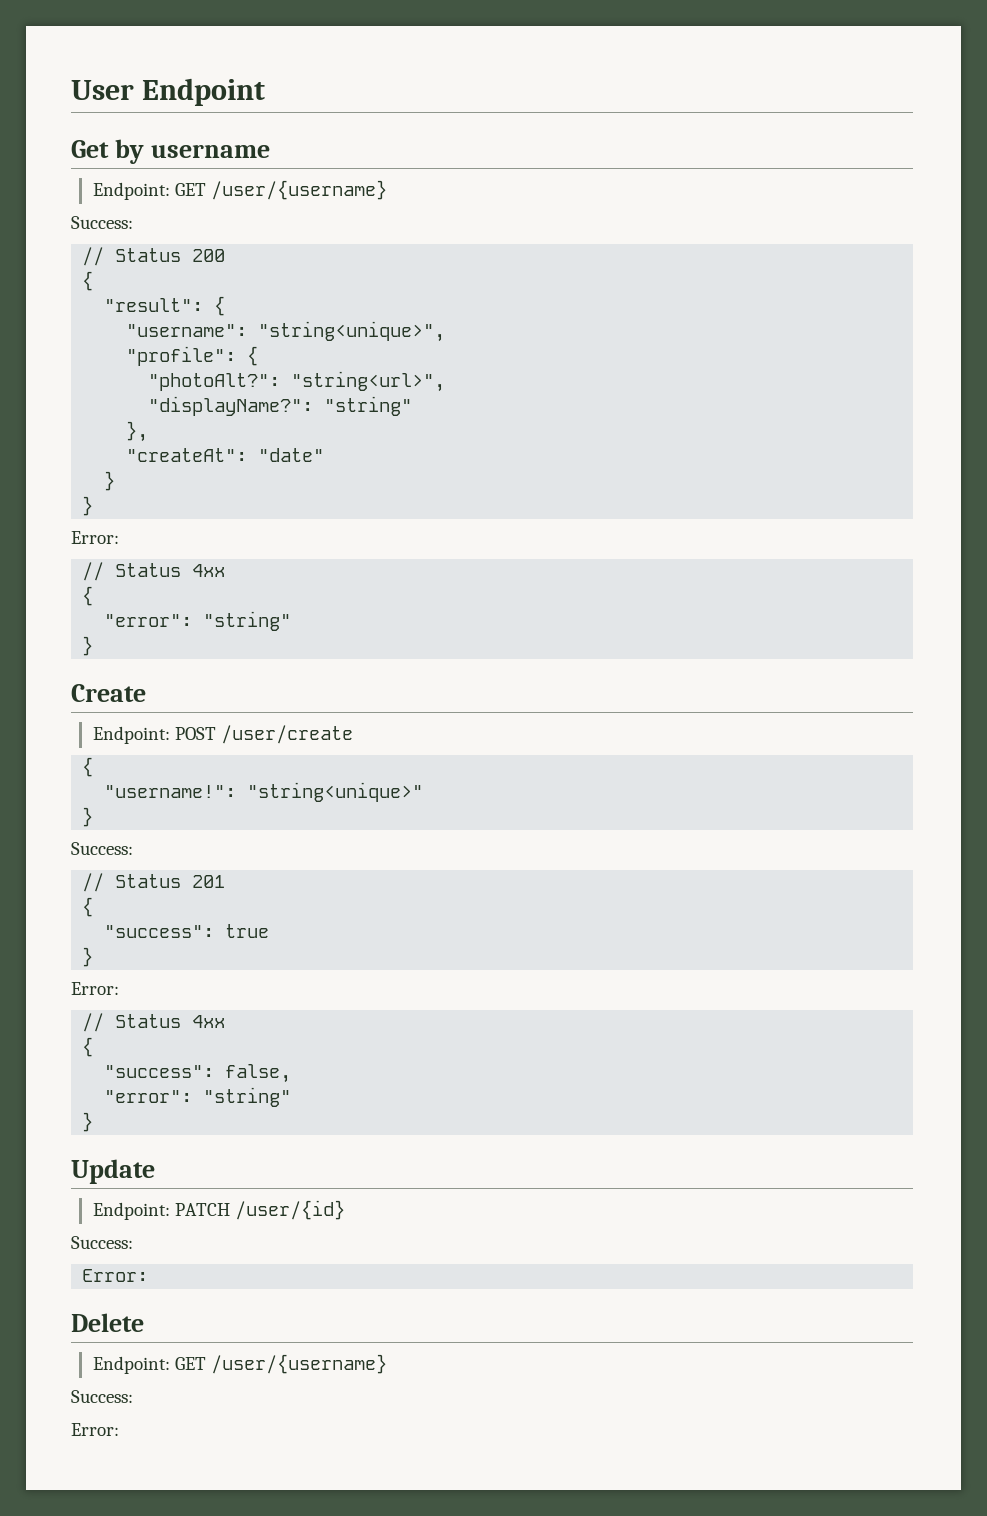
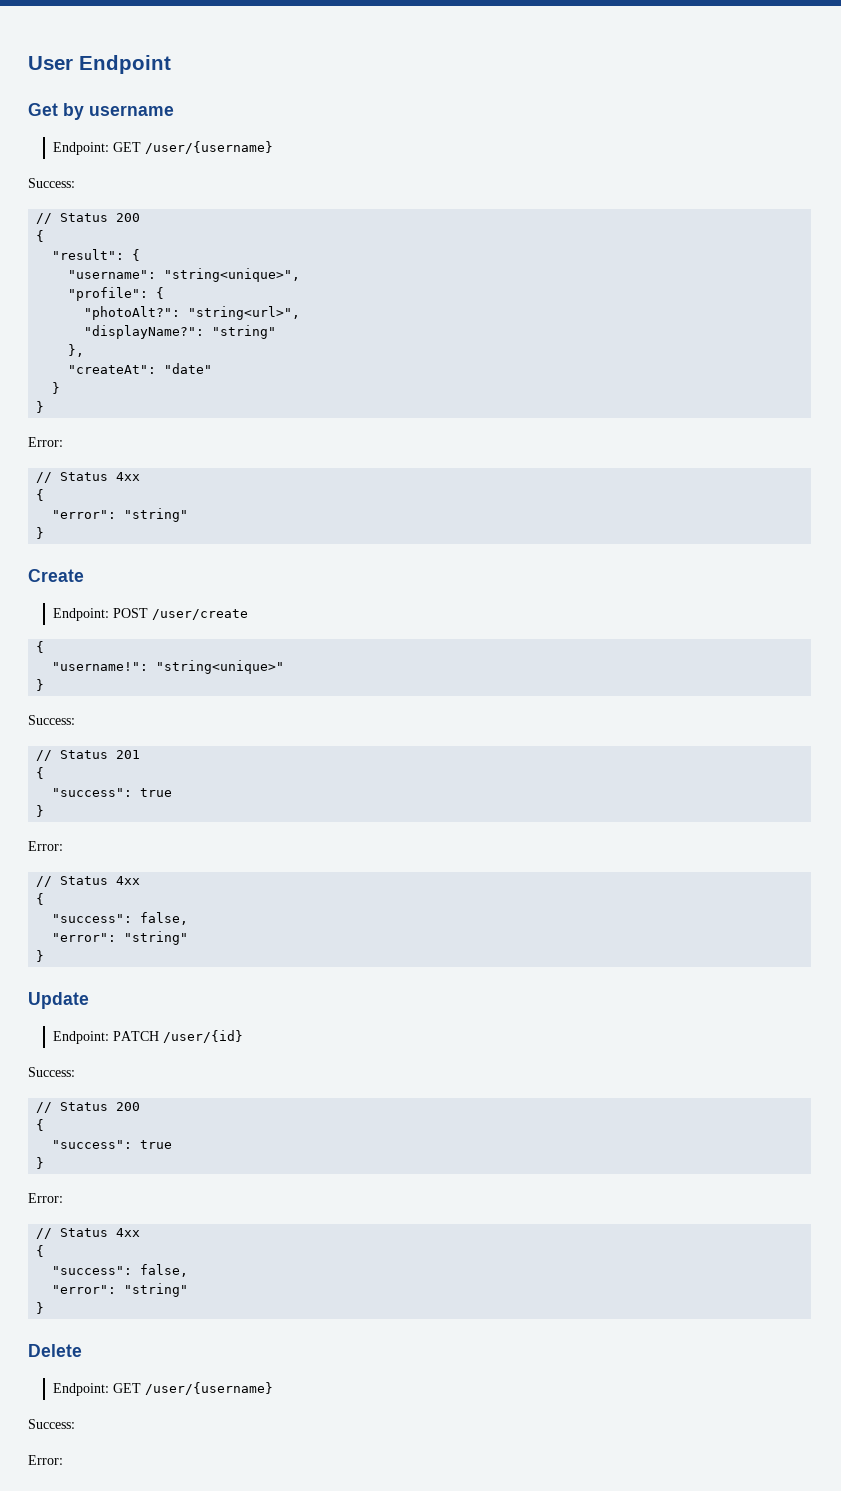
[82,1269,149,1282] Error: -> [36,1102,141,1113] [36,1119,45,1131] [52,1140,173,1149] [36,1157,45,1169] [28,1193,63,1203] [36,1228,141,1239] [36,1245,45,1257] [52,1264,189,1277] [52,1283,189,1297] [36,1302,45,1314] // Status 200 // { // "success": true // } // Error: // // Status 4xx // { // "success": false, // "error": "string" // }

